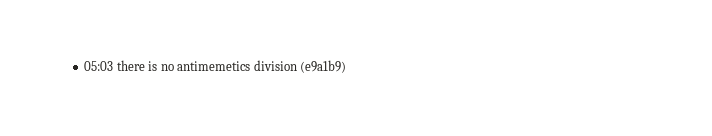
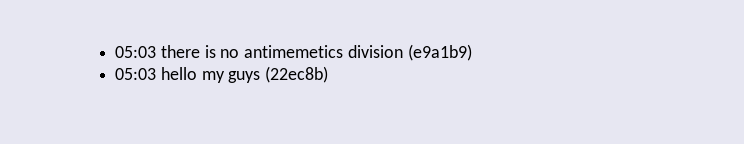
(347, 66) none -> [115,66,329,83] // 05:03 hello my guys (22ec8b)

